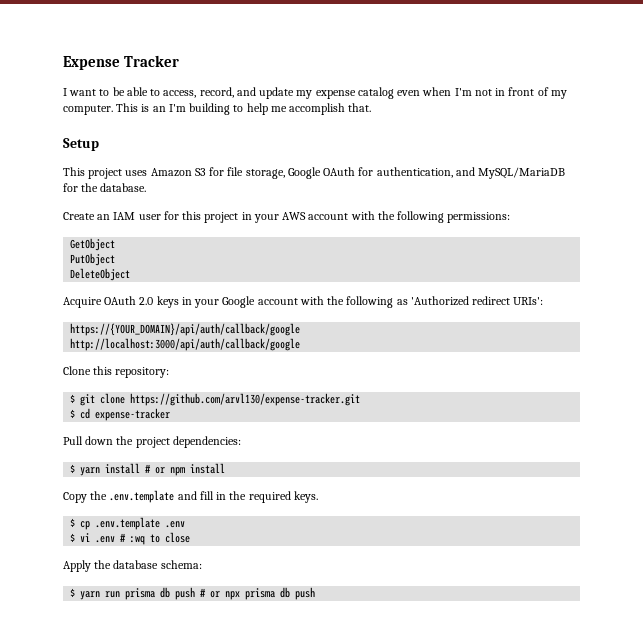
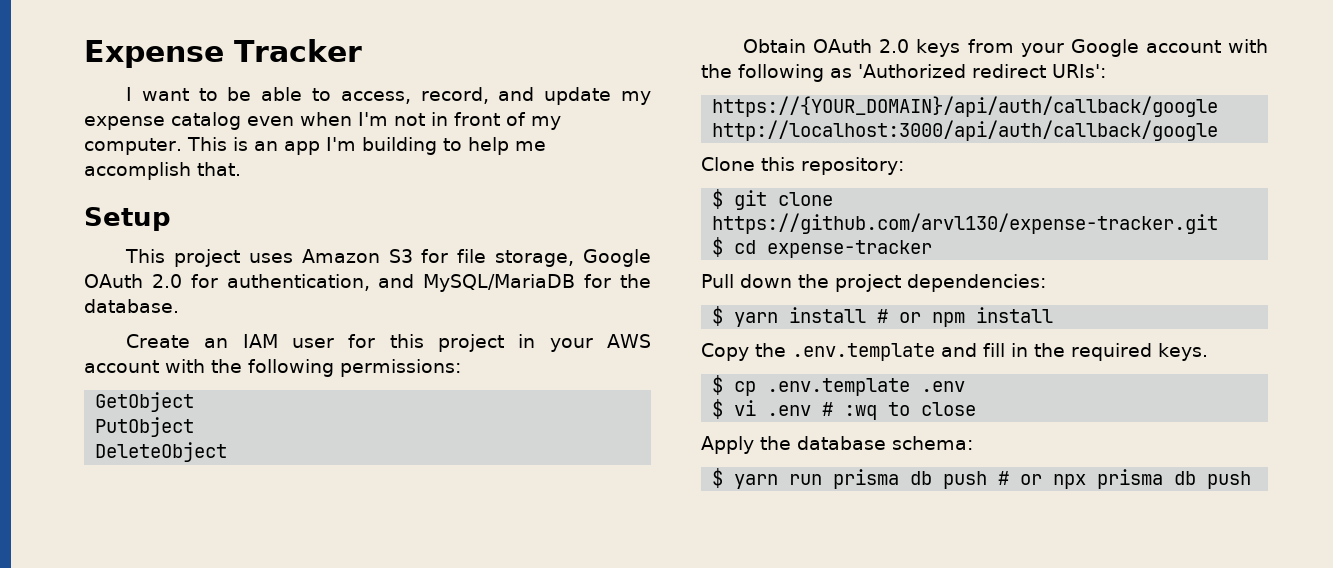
(166, 109) none -> [283,141,320,155] app
(356, 171) none -> [151,274,182,288] 2.0
[63,297,102,308] Acquire -> [743,39,807,53] Obtain
[181,297,192,305] in -> [967,39,1014,53] from

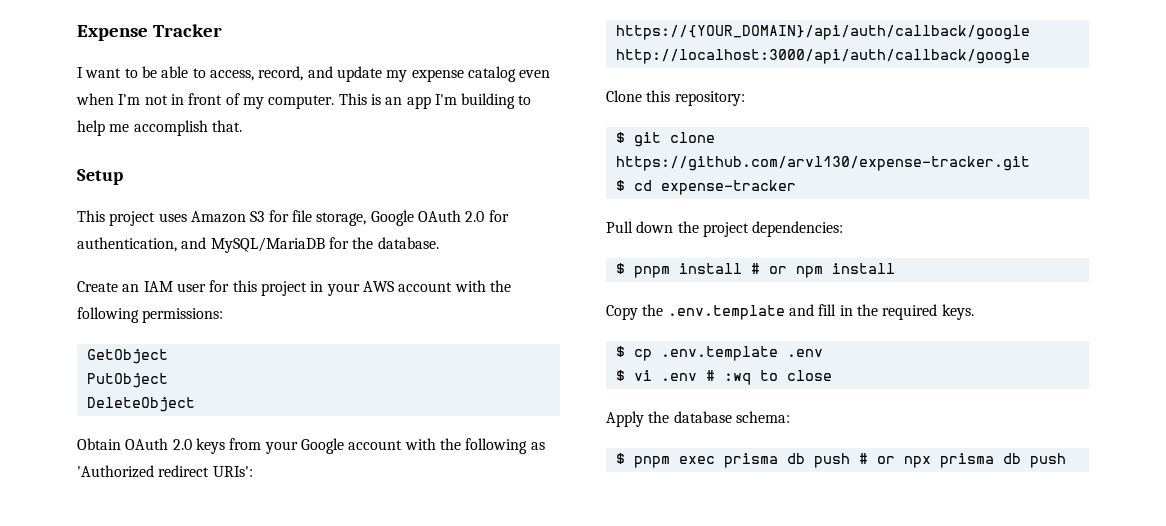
[734,312,779,327] yarn -> [633,266,670,278] pnpm
[734,474,823,489] yarn run -> [633,456,715,468] pnpm exec

